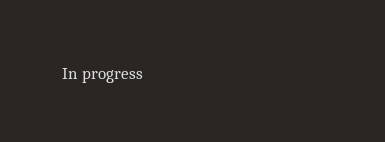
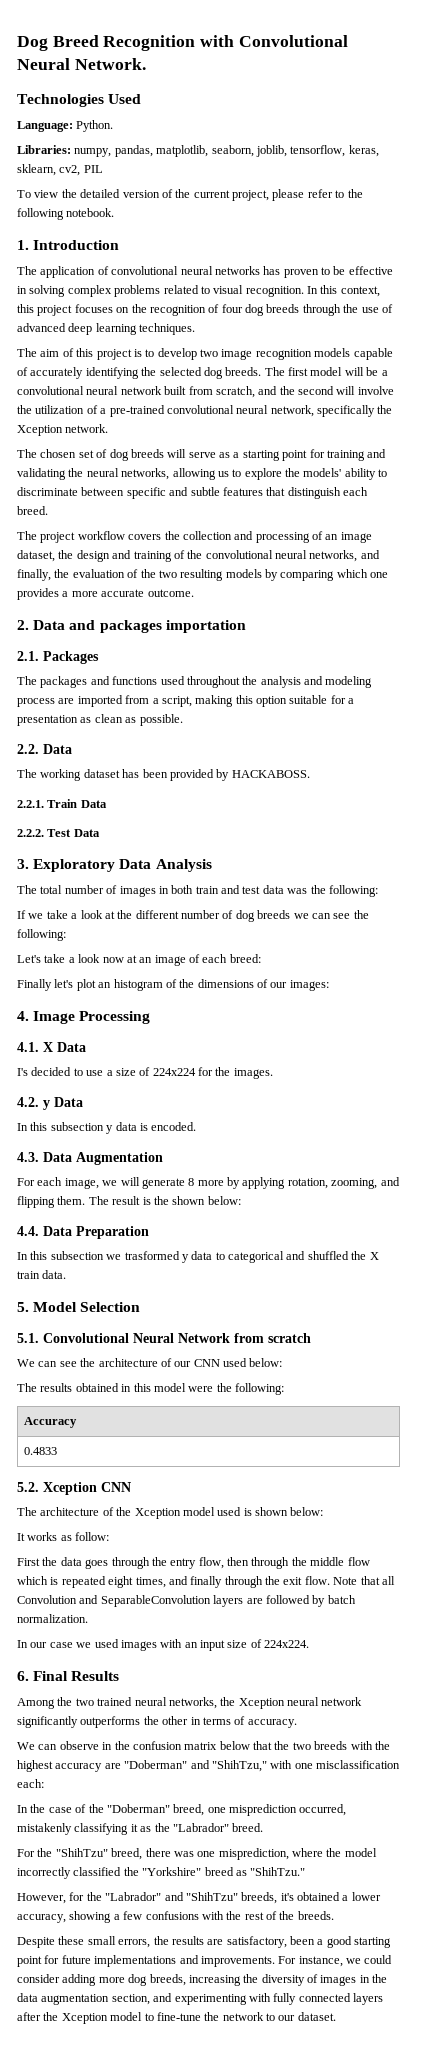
[62,68,143,83] In progress -> [17,35,348,51] [17,58,146,70] [17,94,142,107] [17,120,114,132] [17,145,379,157] [17,164,103,176] [17,189,363,201] [17,208,115,220] [17,240,120,250] [17,266,393,278] [17,285,380,297] [17,304,393,316] [17,323,196,335] [17,348,393,360] [17,367,388,379] [17,386,394,398] [17,405,393,417] [17,424,109,436] [17,449,387,461] [17,468,388,480] [17,487,368,499] [17,506,48,515] [17,531,372,543] [17,550,380,562] [17,569,389,581] [17,588,194,600] [17,620,246,633] [17,651,99,664] [17,676,373,688] [17,695,355,707] [17,714,183,726] [17,744,72,754] [17,769,310,781] [17,799,107,808] [17,829,100,837] [17,859,212,872] [17,885,378,897] [17,910,369,922] [17,929,66,941] [17,954,261,966] [17,979,329,991] [17,1011,151,1024] [17,1042,86,1052] [17,1067,273,1079] [17,1097,83,1110] [17,1122,197,1134] [17,1152,163,1165] [17,1177,400,1189] [17,1196,241,1208] [17,1226,149,1239] [17,1251,379,1263] [17,1270,67,1279] [17,1302,141,1312] [17,1333,311,1343] [17,1358,283,1367] [17,1383,284,1395] [23,1417,77,1428] [23,1447,57,1455] [17,1482,131,1495] [17,1507,324,1519] [17,1532,110,1541] [17,1557,370,1569] [17,1576,395,1588] [17,1595,356,1607] [17,1614,88,1623] [17,1639,310,1651] [17,1671,120,1681] [17,1697,363,1709] [17,1716,297,1728] [17,1741,390,1750] [17,1760,400,1772] [17,1779,44,1788] [17,1804,347,1816] [17,1823,264,1835] [17,1848,377,1860] [17,1867,306,1879] [17,1892,381,1904] [17,1911,334,1923] [17,1936,392,1948] [17,1955,393,1967] [17,1974,388,1986] [17,1993,383,2005] [17,2012,336,2024] Dog Breed Recognition with Convolutional Neural Network. // Technologies Used // Language: Python. // Libraries: numpy, pandas, matplotlib, seaborn, joblib, tensorflow, keras, sklearn, cv2, PIL // To view the detailed version of the current project, please refer to the following notebook. // 1. Introduction // The application of convolutional neural networks has proven to be effective in solving complex problems related to visual recognition. In this context, this project focuses on the recognition of four dog breeds through the use of advanced deep learning techniques. // The aim of this project is to develop two image recognition models capable of accurately identifying the selected dog breeds. The first model will be a convolutional neural network built from scratch, and the second will involve the utilization of a pre-trained convolutional neural network, specifically the Xception network. // The chosen set of dog breeds will serve as a starting point for training and validating the neural networks, allowing us to explore the models' ability to discriminate between specific and subtle features that distinguish each breed. // The project workflow covers the collection and processing of an image dataset, the design and training of the convolutional neural networks, and finally, the evaluation of the two resulting models by comparing which one provides a more accurate outcome. // 2. Data and packages importation // 2.1. Packages // The packages and functions used throughout the analysis and modeling process are imported from a script, making this option suitable for a presentation as clean as possible. // 2.2. Data // The working dataset has been provided by HACKABOSS. // 2.2.1. Train Data // 2.2.2. Test Data // 3. Exploratory Data Analysis // The total number of images in both train and test data was the following: // If we take a look at the different number of dog breeds we can see the following: // Let's take a look now at an image of each breed: // Finally let's plot an histogram of the dimensions of our images: // 4. Image Processing // 4.1. X Data // I's decided to use a size of 224x224 for the images. // 4.2. y Data // In this subsection y data is encoded. // 4.3. Data Augmentation // For each image, we will generate 8 more by applying rotation, zooming, and flipping them. The result is the shown below: // 4.4. Data Preparation // In this subsection we trasformed y data to categorical and shuffled the X train data. // 5. Model Selection // 5.1. Convolutional Neural Network from scratch // We can see the architecture of our CNN used below: // The results obtained in this model were the following: // Accuracy // 0.4833 // 5.2. Xception CNN // The architecture of the Xception model used is shown below: // It works as follow: // First the data goes through the entry flow, then through the middle flow which is repeated eight times, and finally through the exit flow. Note that all Convolution and SeparableConvolution layers are followed by batch normalization. // In our case we used images with an input size of 224x224. // 6. Final Results // Among the two trained neural networks, the Xception neural network significantly outperforms the other in terms of accuracy. // We can observe in the confusion matrix below that the two breeds with the highest accuracy are "Doberman" and "ShihTzu," with one misclassification each: // In the case of the "Doberman" breed, one misprediction occurred, mistakenly classifying it as the "Labrador" breed. // For the "ShihTzu" breed, there was one misprediction, where the model incorrectly classified the "Yorkshire" breed as "ShihTzu." // However, for the "Labrador" and "ShihTzu" breeds, it's obtained a lower accuracy, showing a few confusions with the rest of the breeds. // Despite these small errors, the results are satisfactory, been a good starting point for future implementations and improvements. For instance, we could consider adding more dog breeds, increasing the diversity of images in the data augmentation section, and experimenting with fully connected layers after the Xception model to fine-tune the network to our dataset.

